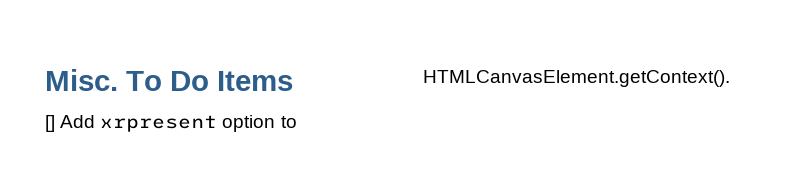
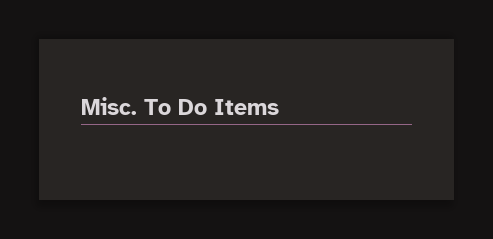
[45,115,297,132] [423,70,730,87] // [] Add xrpresent option to HTMLCanvasElement.getContext(). -> (279, 107) none

